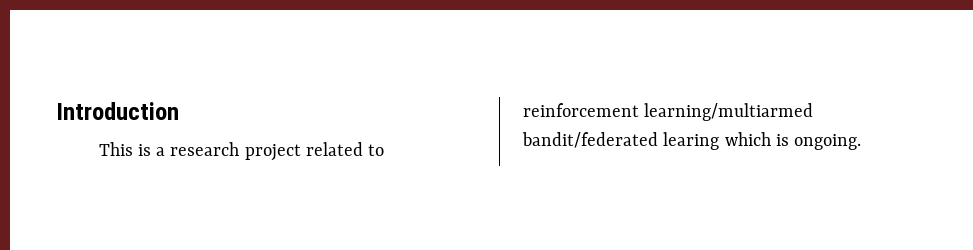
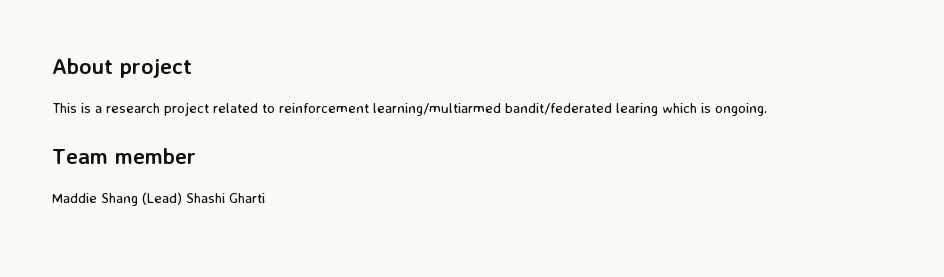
[56,102,179,120] Introduction -> [52,58,192,78] About project
(862, 142) none -> [52,148,196,164] [52,192,265,206] // Team member // Maddie Shang (Lead) Shashi Gharti

